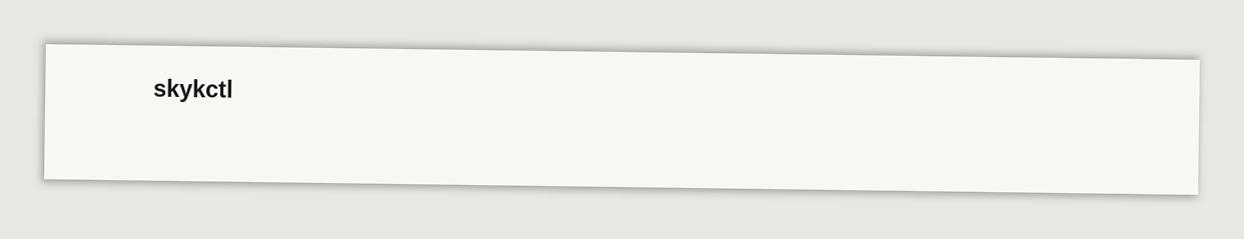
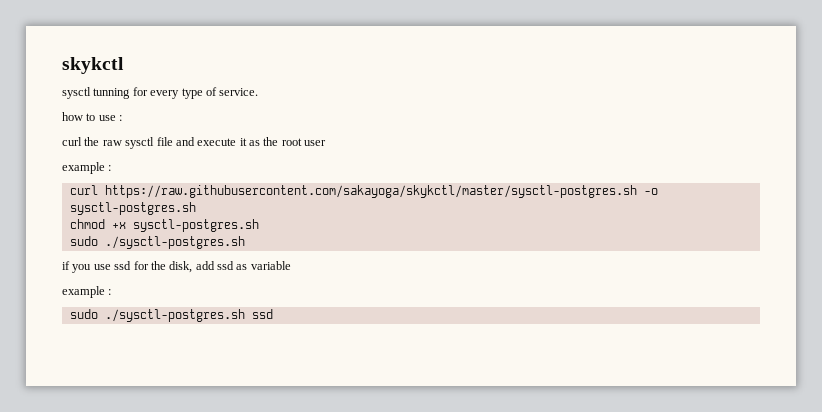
(234, 90) none -> [62,87,259,99] [62,112,123,121] [62,137,327,149] [62,162,112,174] [69,185,658,198] [69,202,196,215] [69,219,259,232] [69,236,245,249] [62,261,291,273] [62,286,112,298] [69,309,273,322] // sysctl tunning for every type of service. // how to use : // curl the raw sysctl file and execute it as the root user // example : // curl https://raw.githubusercontent.com/sakayoga/skykctl/master/sysctl-postgres.sh -o sysctl-postgres.sh // chmod +x sysctl-postgres.sh // sudo ./sysctl-postgres.sh // if you use ssd for the disk, add ssd as variable // example : // sudo ./sysctl-postgres.sh ssd

